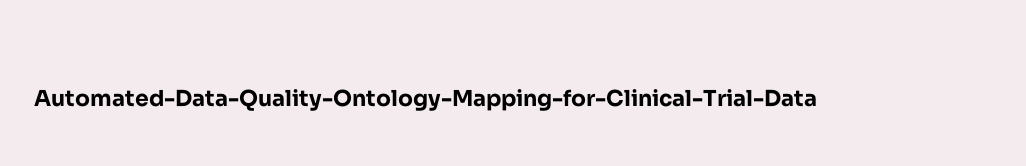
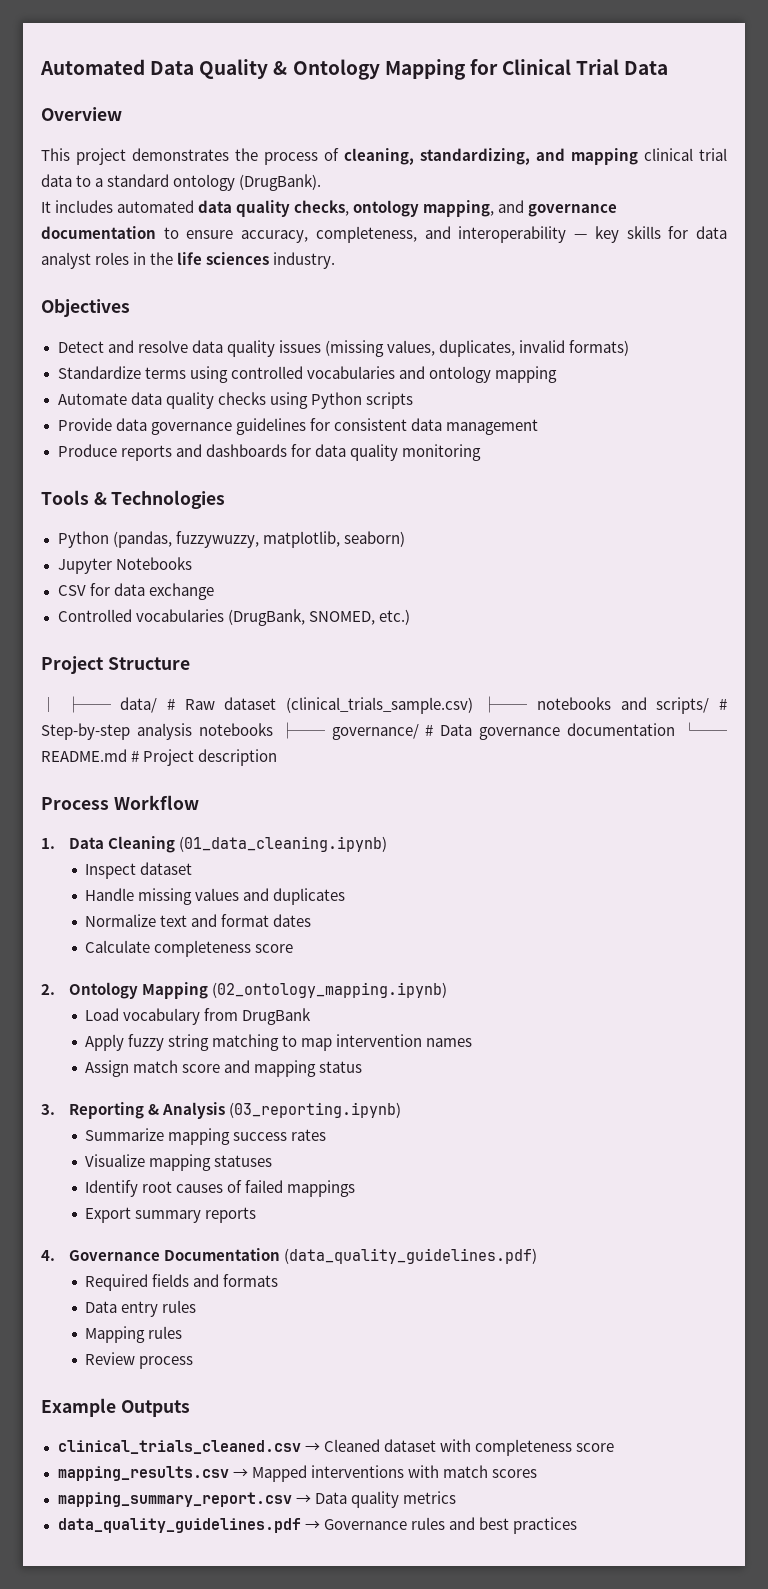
[34,89,817,111] Automated-Data-Quality-Ontology-Mapping-for-Clinical-Trial-Data -> [40,59,669,80] [41,107,122,121] [41,148,727,165] [41,174,322,191] [41,200,618,217] [41,226,728,243] [41,252,336,269] [41,299,130,317] [57,340,629,357] [57,366,557,383] [57,392,413,409] [57,418,538,435] [57,444,481,461] [41,490,226,509] [57,531,405,548] [57,557,192,574] [57,583,214,600] [57,609,410,626] [41,656,190,674] [41,696,727,714] [41,722,728,740] [41,749,278,766] [41,795,199,810] [41,836,387,853] [85,862,193,879] [85,888,346,905] [85,914,312,927] [85,940,294,957] [41,982,447,999] [85,1008,312,1025] [85,1034,473,1051] [85,1060,363,1077] [41,1102,401,1119] [85,1128,327,1145] [85,1154,273,1171] [85,1180,356,1197] [85,1207,257,1223] [41,1248,537,1264] [85,1274,279,1291] [85,1300,197,1317] [85,1326,183,1343] [85,1352,194,1369] [41,1398,190,1417] [57,1439,614,1456] [57,1465,537,1482] [57,1491,456,1508] [57,1517,577,1534] Automated Data Quality & Ontology Mapping for Clinical Trial Data // Overview // This project demonstrates the process of cleaning, standardizing, and mapping clinical trial data to a standard ontology (DrugBank). // It includes automated data quality checks, ontology mapping, and governance documentation to ensure accuracy, completeness, and interoperability — key skills for data analyst roles in the life sciences industry. // Objectives // Detect and resolve data quality issues (missing values, duplicates, invalid formats) // Standardize terms using controlled vocabularies and ontology mapping // Automate data quality checks using Python scripts // Provide data governance guidelines for consistent data management // Produce reports and dashboards for data quality monitoring // Tools & Technologies // Python (pandas, fuzzywuzzy, matplotlib, seaborn) // Jupyter Notebooks // CSV for data exchange // Controlled vocabularies (DrugBank, SNOMED, etc.) // Project Structure // │ ├── data/ # Raw dataset (clinical_trials_sample.csv) ├── notebooks and scripts/ # Step-by-step analysis notebooks ├── governance/ # Data governance documentation └── README.md # Project description // Process Workflow // 1. Data Cleaning (01_data_cleaning.ipynb) // Inspect dataset // Handle missing values and duplicates // Normalize text and format dates // Calculate completeness score // 2. Ontology Mapping (02_ontology_mapping.ipynb) // Load vocabulary from DrugBank // Apply fuzzy string matching to map intervention names // Assign match score and mapping status // 3. Reporting & Analysis (03_reporting.ipynb) // Summarize mapping success rates // Visualize mapping statuses // Identify root causes of failed mappings // Export summary reports // 4. Governance Documentation (data_quality_guidelines.pdf) // Required fields and formats // Data entry rules // Mapping rules // Review process // Example Outputs // clinical_trials_cleaned.csv → Cleaned dataset with completeness score // mapping_results.csv → Mapped interventions with match scores // mapping_summary_report.csv → Data quality metrics // data_quality_guidelines.pdf → Governance rules and best practices

